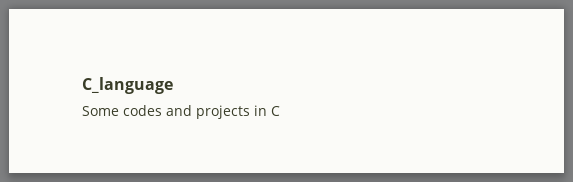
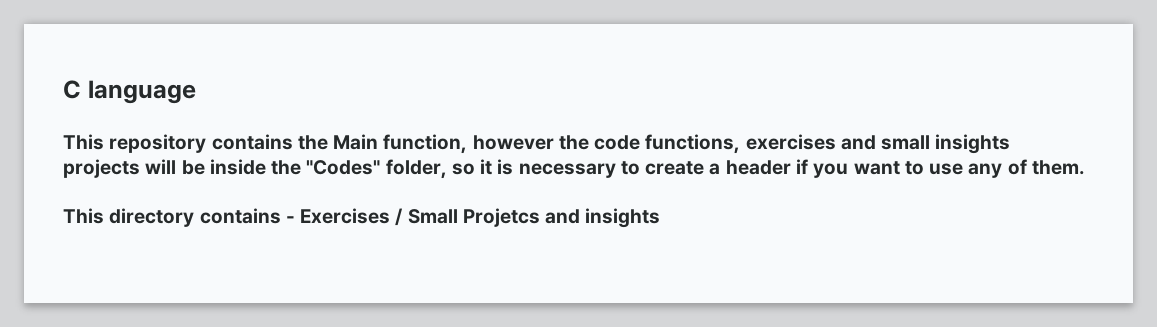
[82,77,173,94] [82,105,280,119] C_language // Some codes and projects in C -> [63,80,196,104] [63,134,1011,154] [63,159,1085,179] [63,208,661,228] C language // This repository contains the Main function, however the code functions, exercises and small insights projects will be inside the "Codes" folder, so it is necessary to create a header if you want to use any of them. // This directory contains - Exercises / Small Projetcs and insights

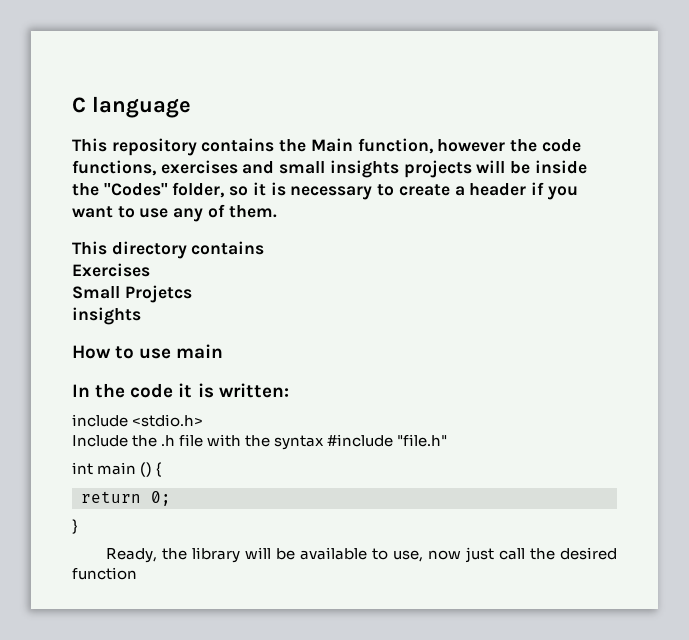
[285,216,295,223] - -> (265, 248) //
[395,208,404,226] / -> (150, 270) //
[545,208,661,228] and insights -> [72,307,141,325] [72,344,224,359] [72,383,289,398] [72,414,204,427] [72,434,448,450] [72,462,163,477] [81,491,171,506] [72,519,78,534] [106,547,617,563] [72,567,137,580] // insights // How to use main // In the code it is written: // include <stdio.h> // Include the .h file with the syntax #include "file.h" // int main () { // return 0; // } // Ready, the library will be available to use, now just call the desired function

